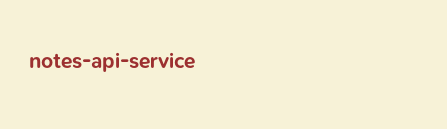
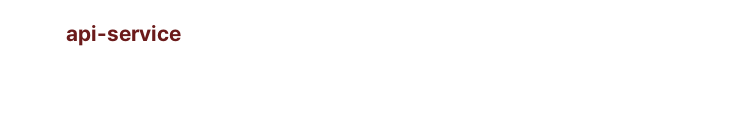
[29,52,195,72] notes-api-service -> [66,24,181,46] api-service

